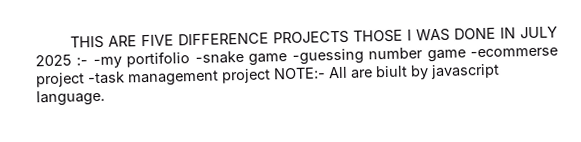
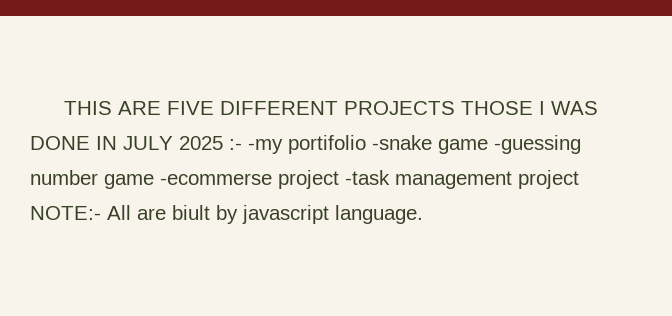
[178,32,270,46] DIFFERENCE -> [220,101,339,115] DIFFERENT

